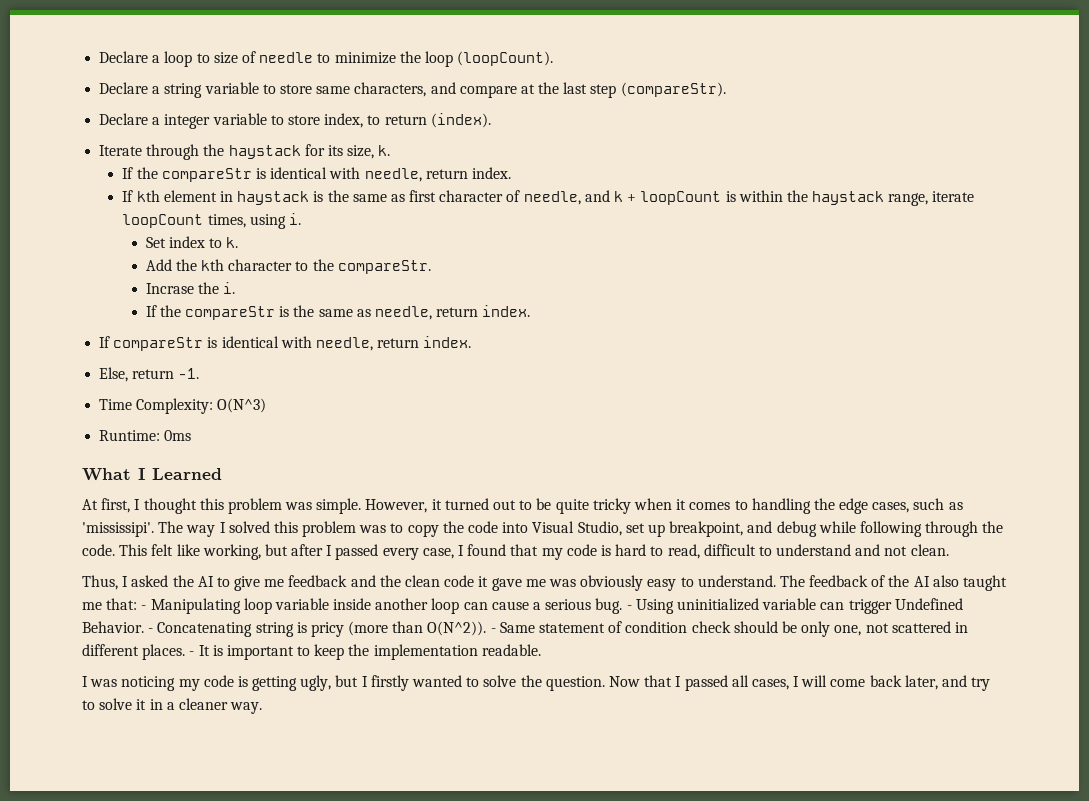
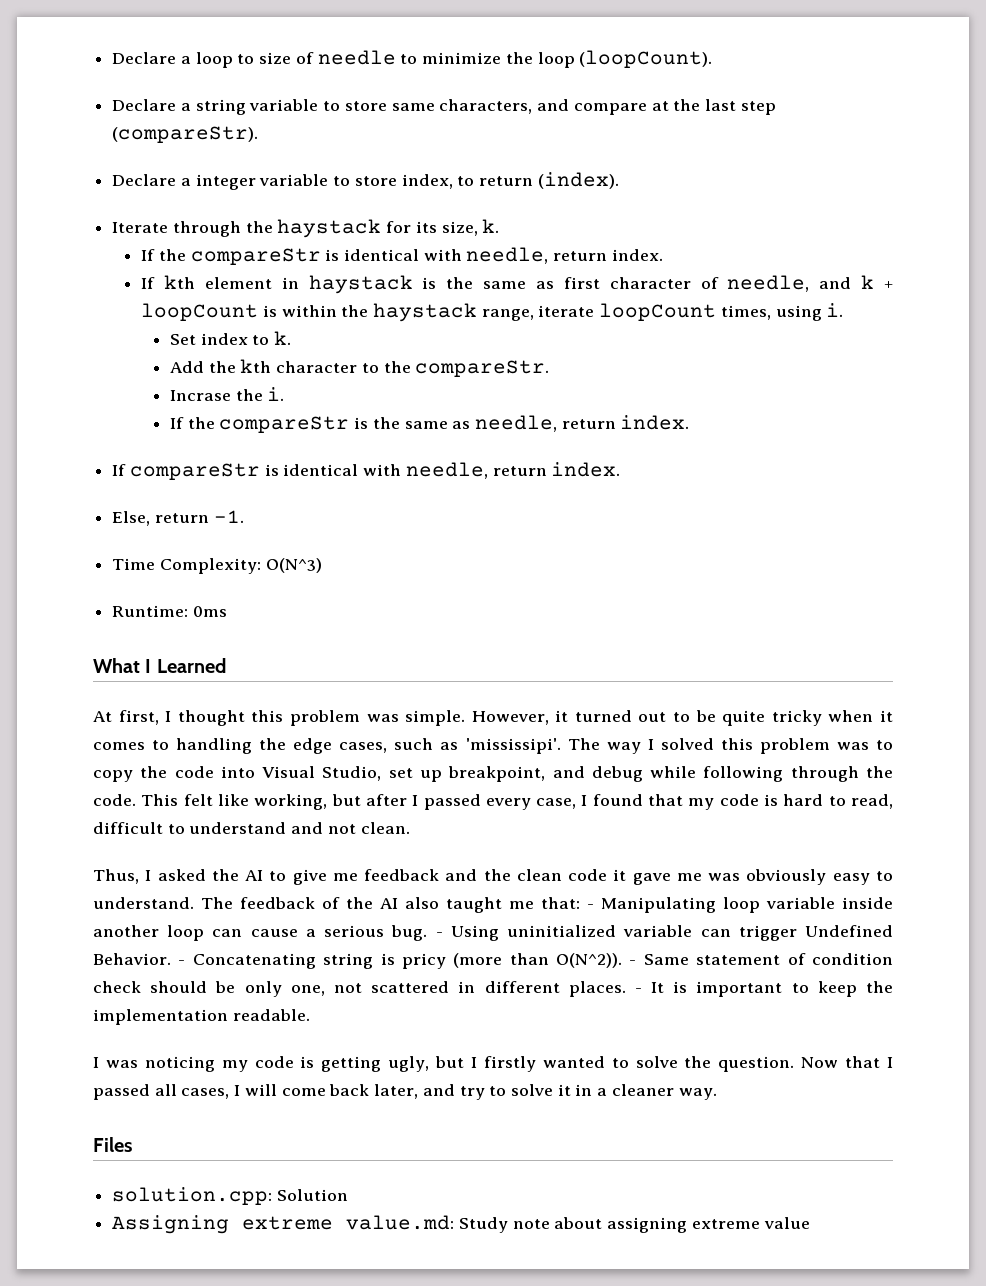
(263, 708) none -> [93,1137,132,1152] [112,1187,348,1205] [112,1215,810,1234] // Files // solution.cpp: Solution // Assigning extreme value.md: Study note about assigning extreme value

